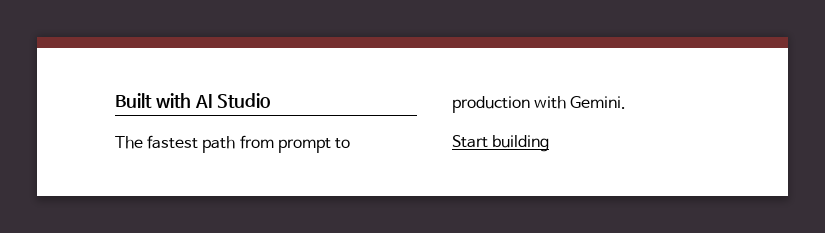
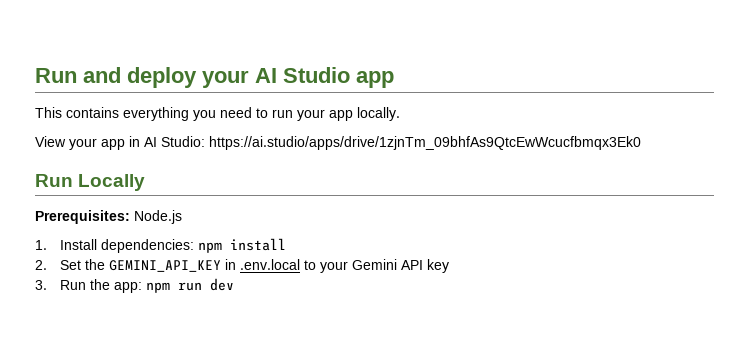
[115,93,270,108] [115,135,350,153] [452,96,627,113] [452,135,550,152] Built with AI Studio // The fastest path from prompt to production with Gemini. // Start building -> [35,67,394,88] [35,107,400,121] [35,136,641,150] [35,174,146,191] [35,210,182,224] [35,238,286,253] [35,259,449,273] [35,278,234,293] Run and deploy your AI Studio app // This contains everything you need to run your app locally. // View your app in AI Studio: https://ai.studio/apps/drive/1zjnTm_09bhfAs9QtcEwWcucfbmqx3Ek0 // Run Locally // Prerequisites: Node.js // 1. Install dependencies: npm install // 2. Set the GEMINI_API_KEY in .env.local to your Gemini API key // 3. Run the app: npm run dev

